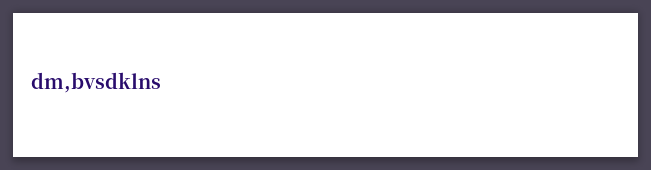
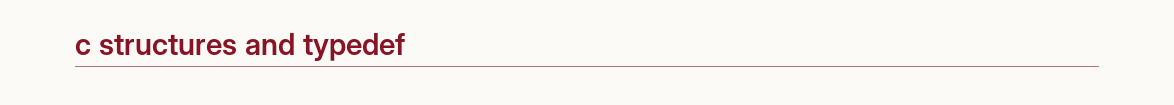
[31,72,161,93] dm,bvsdklns -> [75,33,405,61] c structures and typedef

